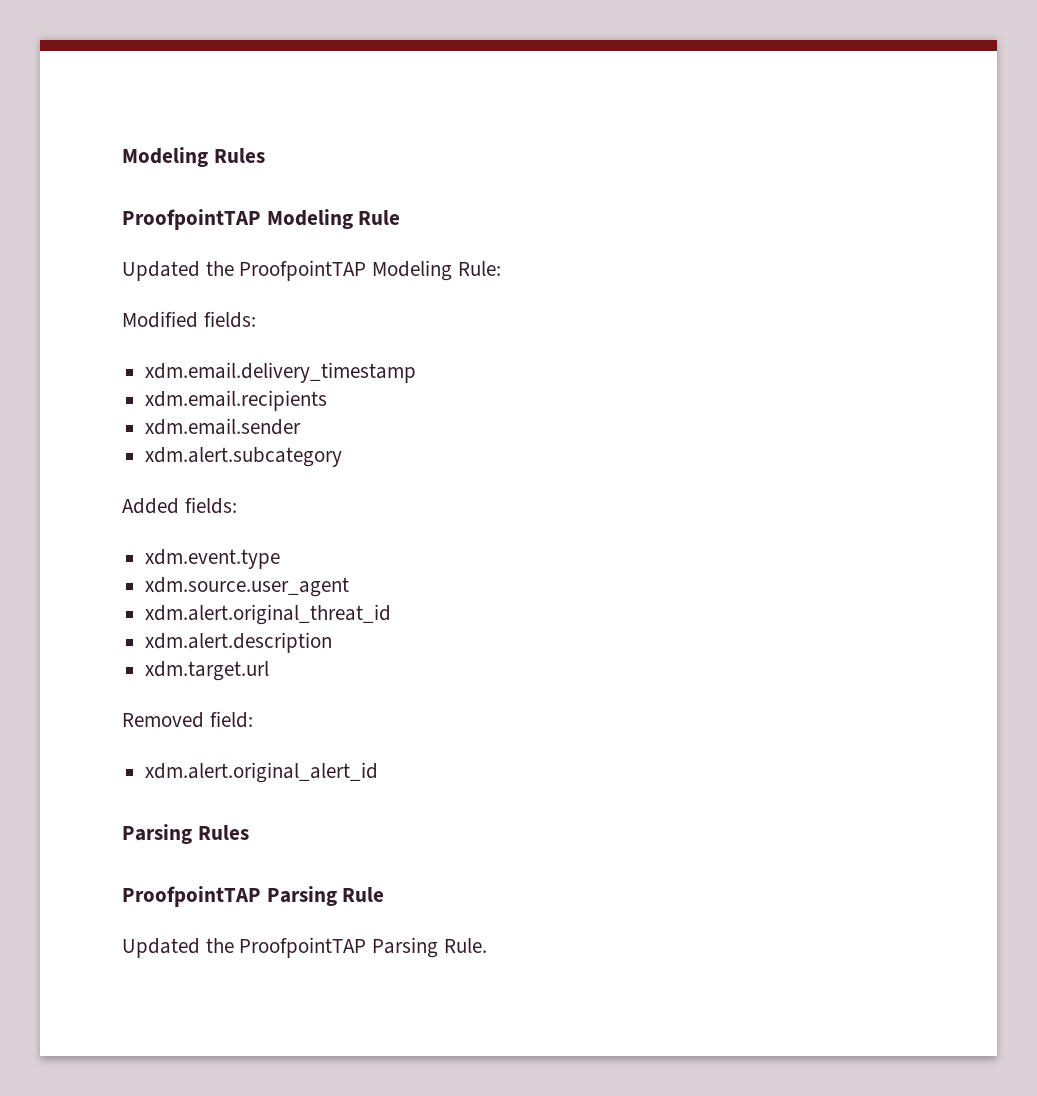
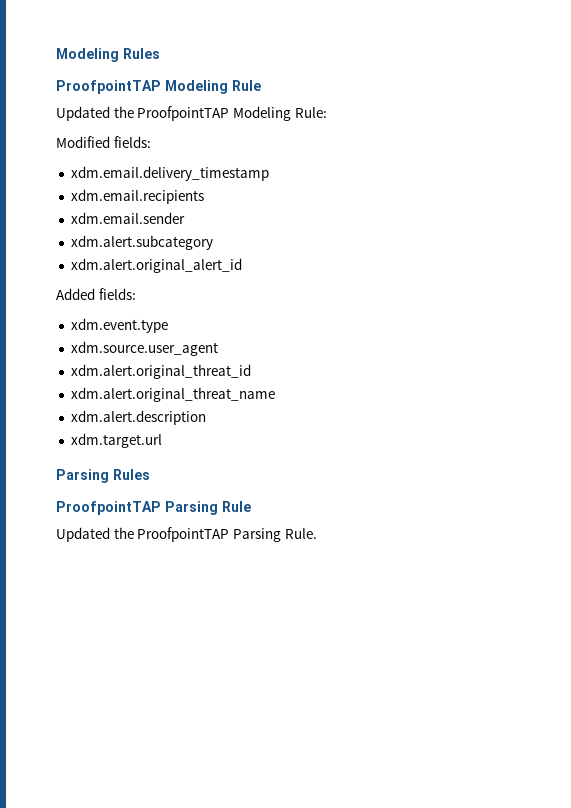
(343, 457) none -> [70,258,242,273] // xdm.alert.original_alert_id
(392, 614) none -> [70,387,275,402] // xdm.alert.original_threat_name
[122,711,253,728] [145,762,379,783] // Removed field: // xdm.alert.original_alert_id -> (162, 440) none

